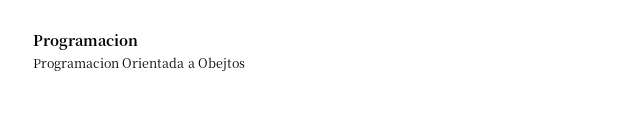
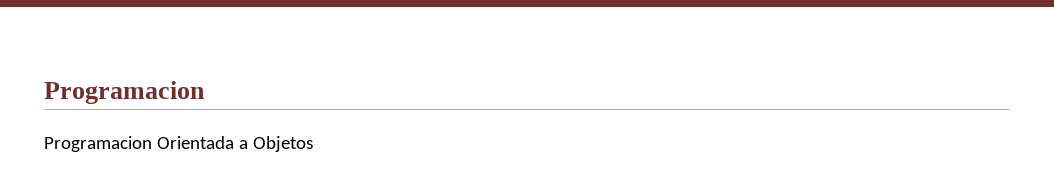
[198,57,246,72] Obejtos -> [252,136,313,152] Objetos

